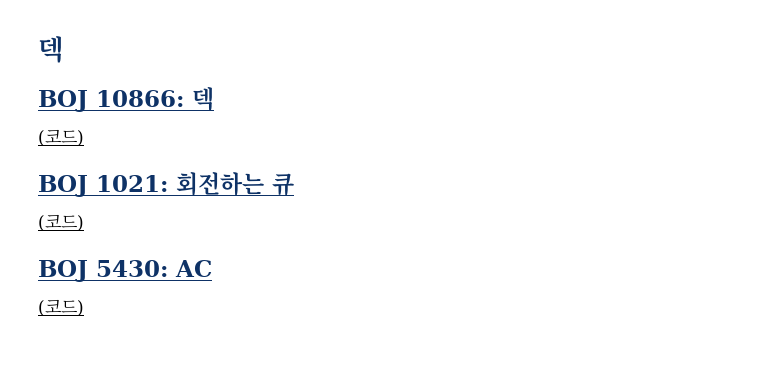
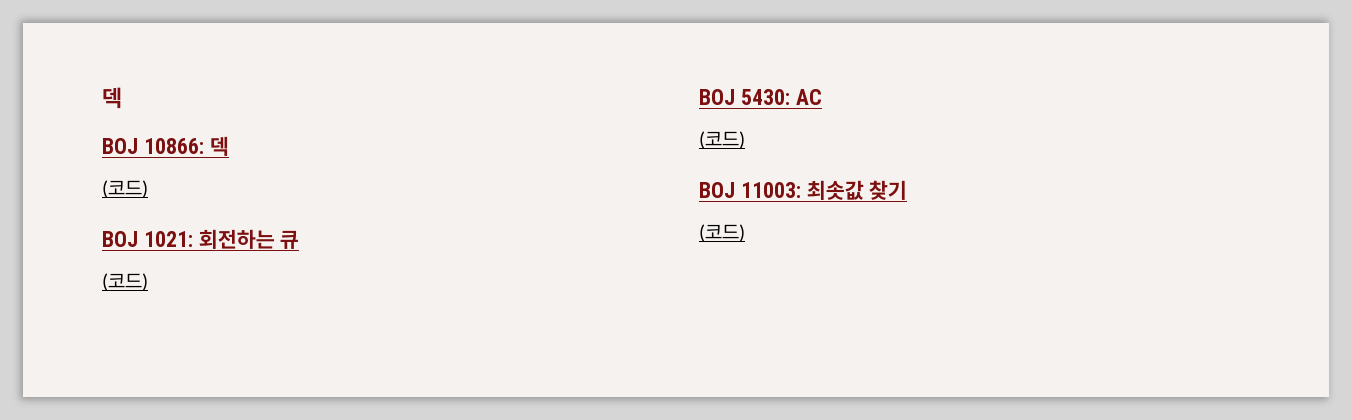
(84, 307) none -> [699,180,908,200] [699,224,745,242] // BOJ 11003: 최솟값 찾기 // (코드)

